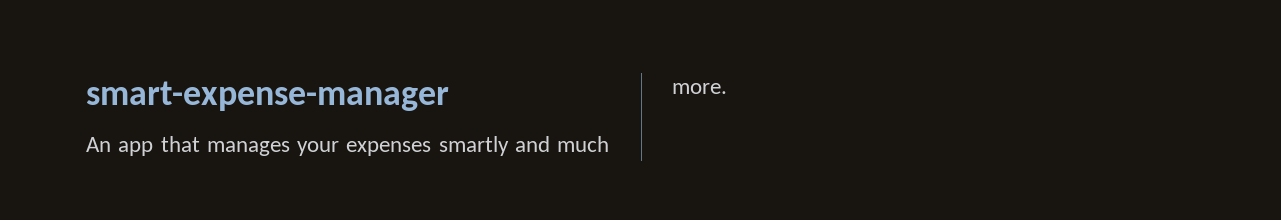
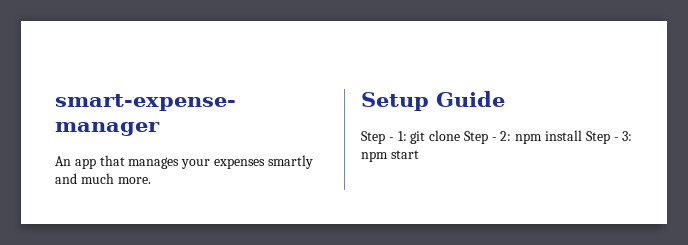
(727, 88) none -> [361,91,505,111] [361,130,633,144] [361,150,419,162] // Setup Guide // Step - 1: git clone Step - 2: npm install Step - 3: npm start

